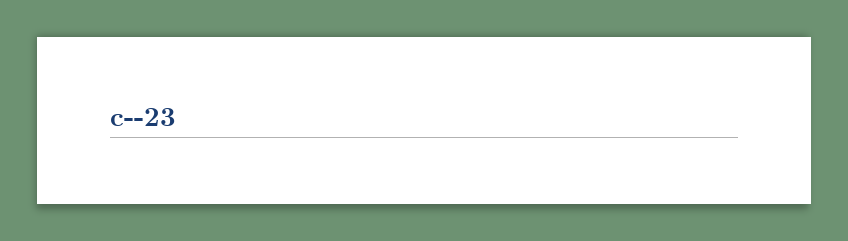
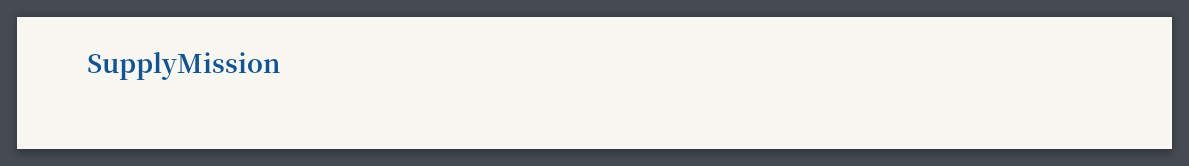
[110,108,176,126] c--23 -> [87,52,280,80] SupplyMission

